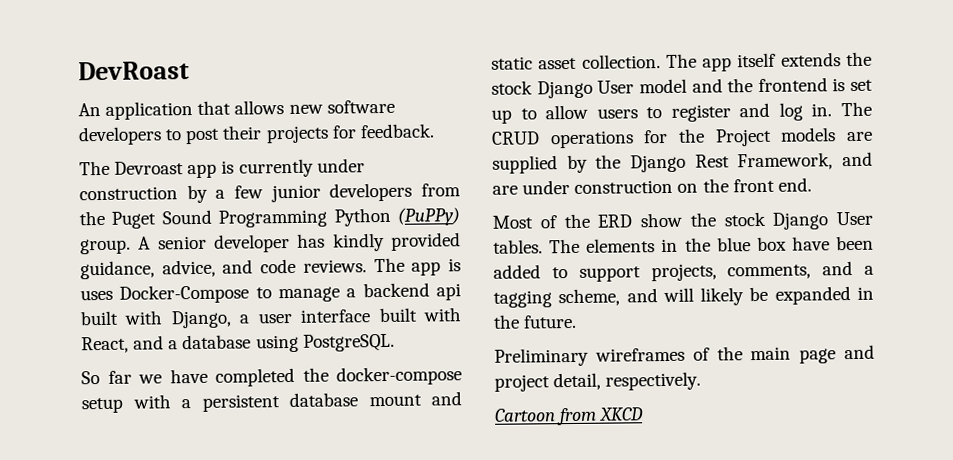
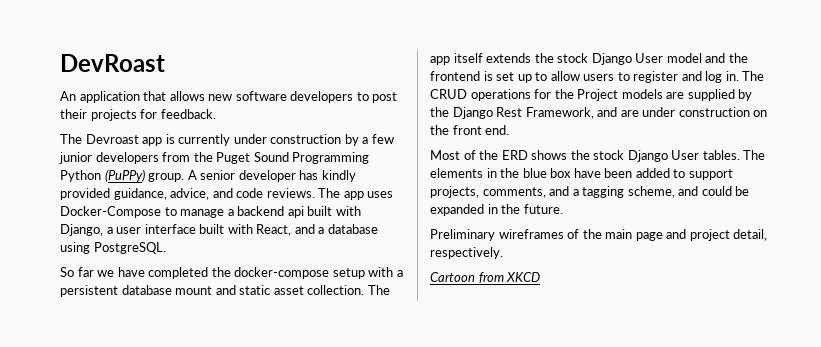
[448,258,462,272] is -> (364, 195) none
[640,212,682,228] show -> [531,150,568,160] shows
[662,287,745,306] will likely -> [701,186,732,196] could

